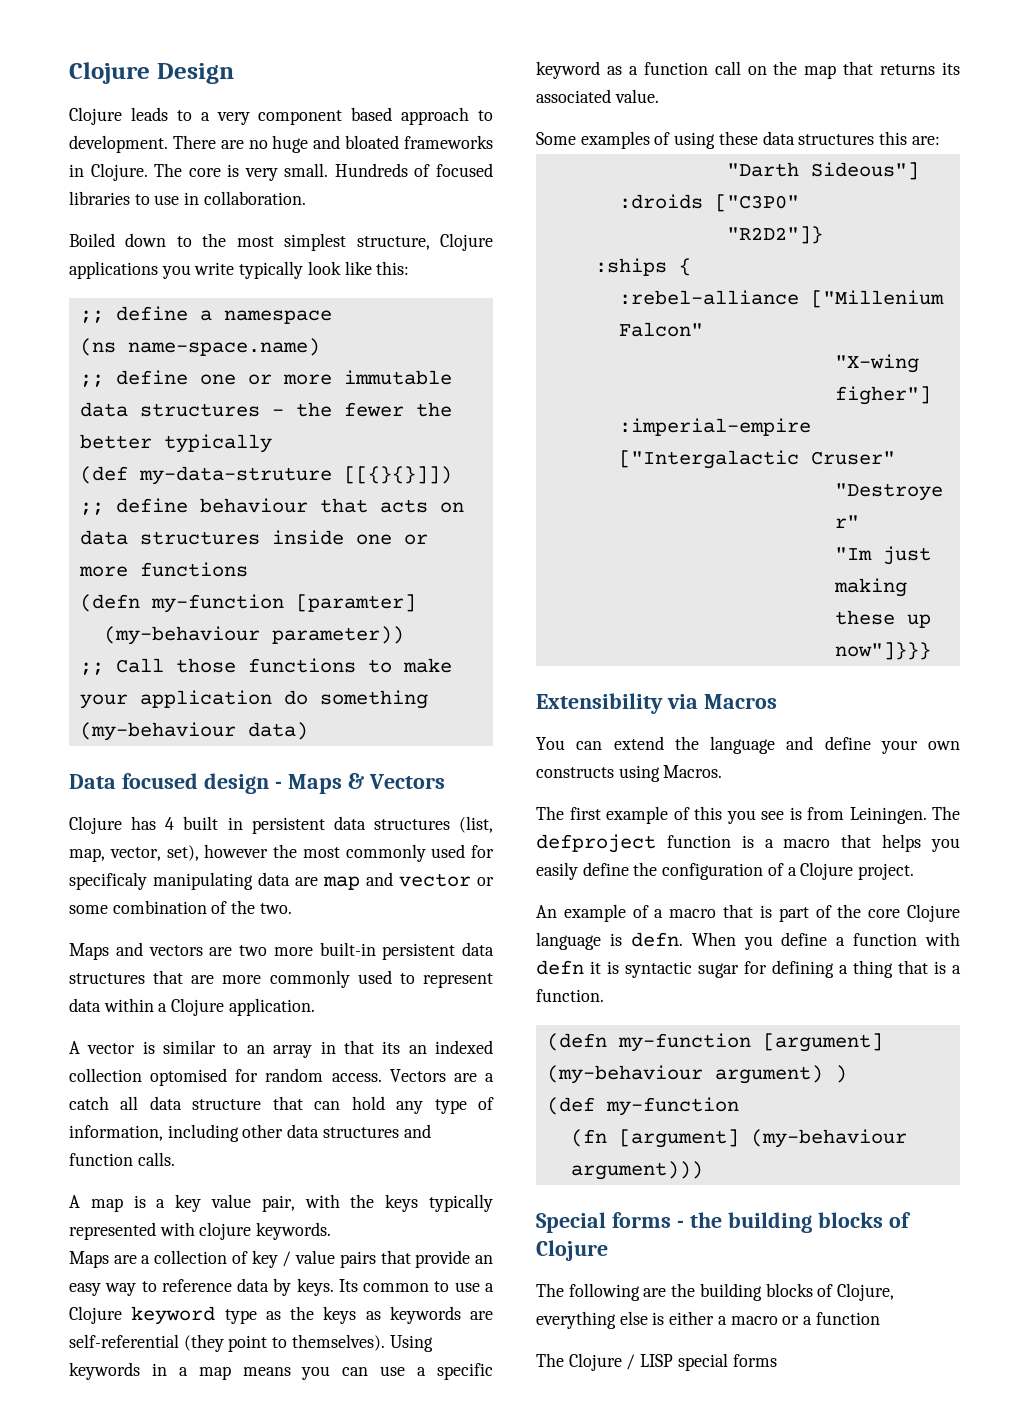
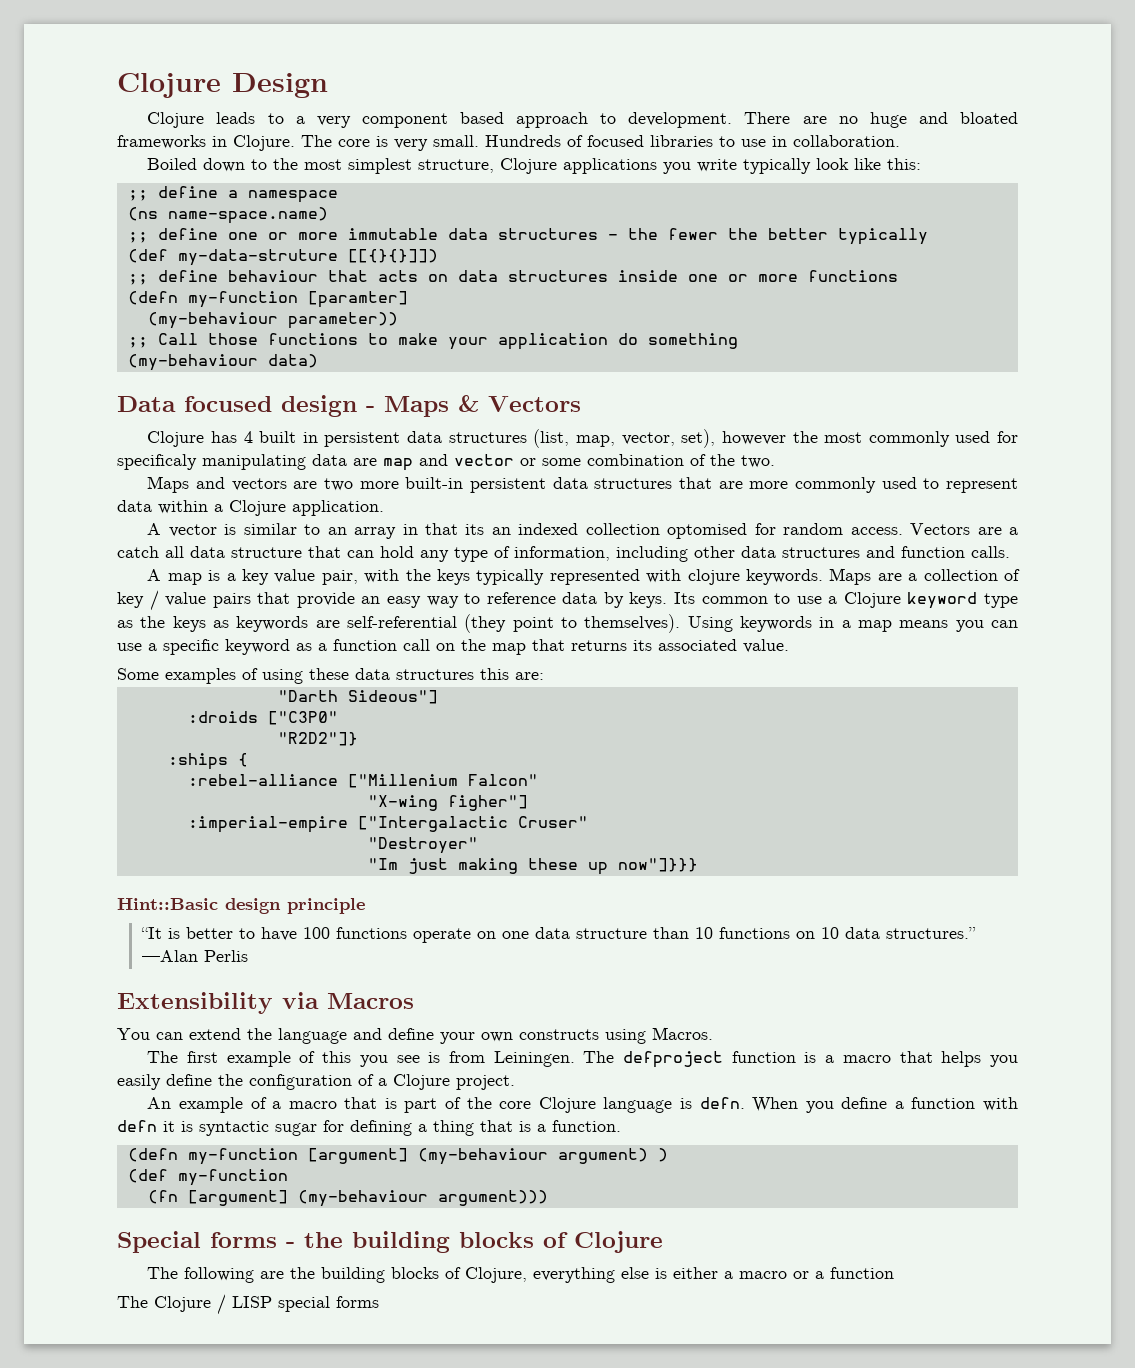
(332, 1231) // -> (823, 577) none
(931, 651) none -> [117,898,365,914] [140,927,976,943] [141,950,248,962] // Hint::Basic design principle // “It is better to have 100 functions operate on one data structure than 10 functions on 10 data structures.” —Alan Perlis

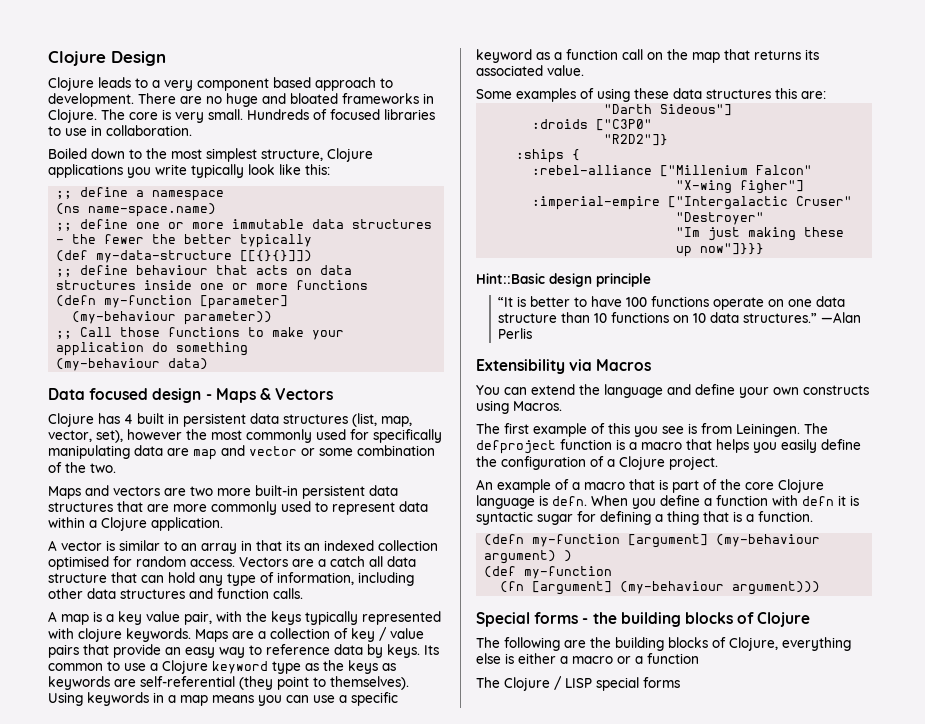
[177,249,338,266] my-data-struture -> [96,250,233,263] my-data-structure
[307,291,408,308] [paramter] -> [200,295,289,309] [parameter]
[117,454,197,470] specificaly -> [373,429,442,443] specifically
[667,523,748,539] optomised -> [48,556,109,570] optimised

